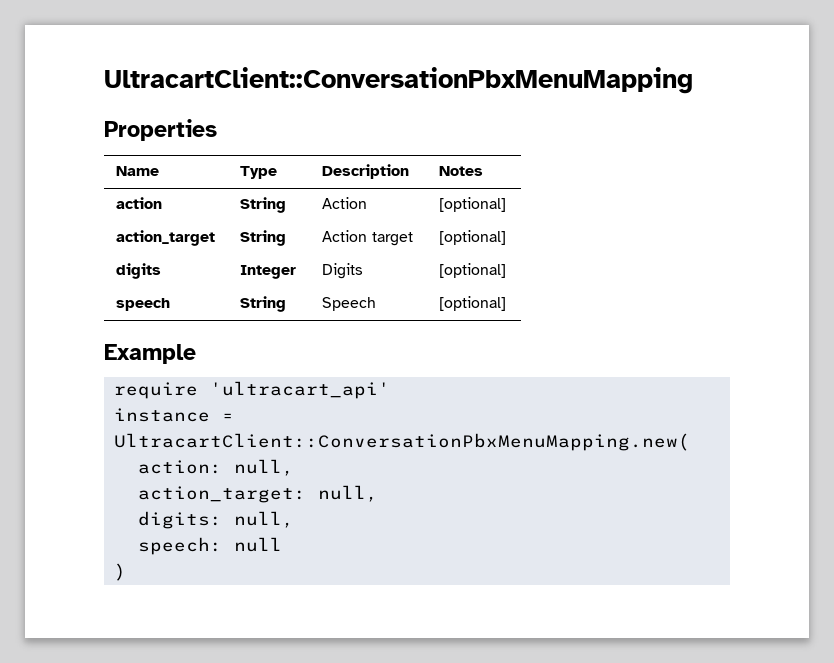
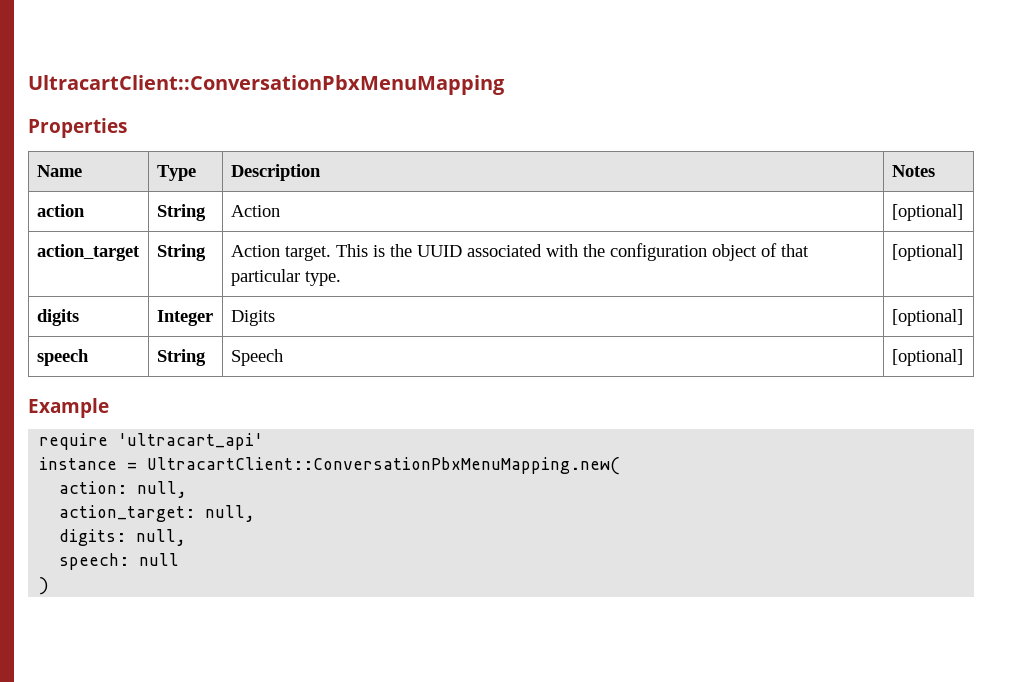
[371,232,413,246] target -> [284,243,809,261] [230,269,341,286] target. This is the UUID associated with the configuration object of that particular type.

